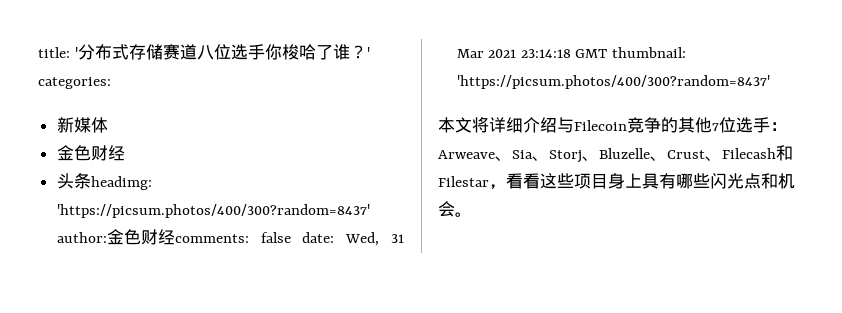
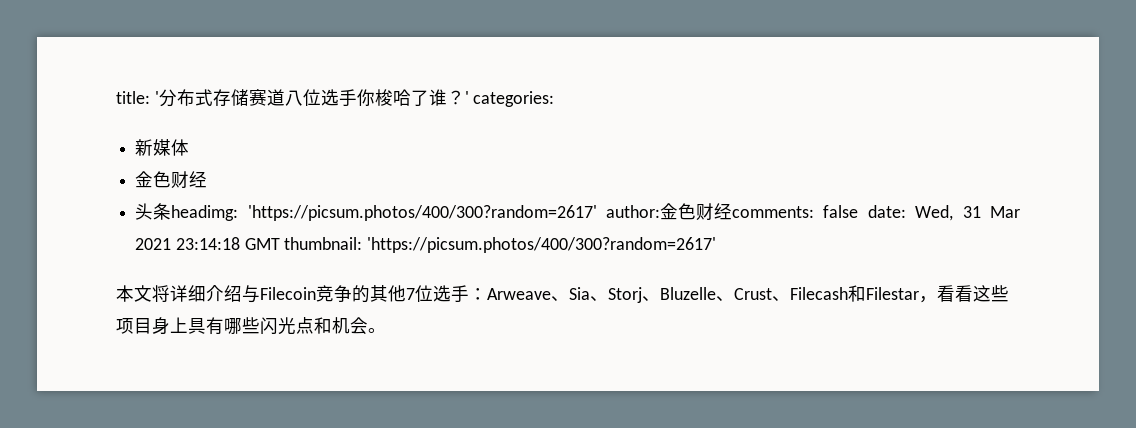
[56,204,370,218] 'https://picsum.photos/400/300?random=8437' -> [247,205,597,221] 'https://picsum.photos/400/300?random=2617'
[456,75,770,89] 'https://picsum.photos/400/300?random=8437' -> [367,237,717,253] 'https://picsum.photos/400/300?random=2617'

